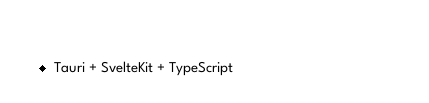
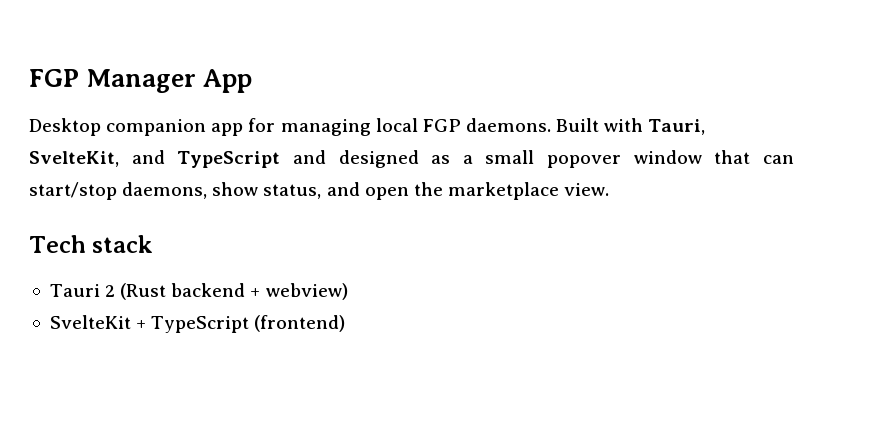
[53,62,97,73] Tauri + -> [29,69,253,93] [29,118,706,136] [29,150,795,168] [29,182,610,200] [29,235,154,253] [49,283,348,300] FGP Manager App // Desktop companion app for managing local FGP daemons. Built with Tauri, SvelteKit, and TypeScript and designed as a small popover window that can start/stop daemons, show status, and open the marketplace view. // Tech stack // Tauri 2 (Rust backend + webview) //
(233, 68) none -> [254,315,346,332] (frontend)

